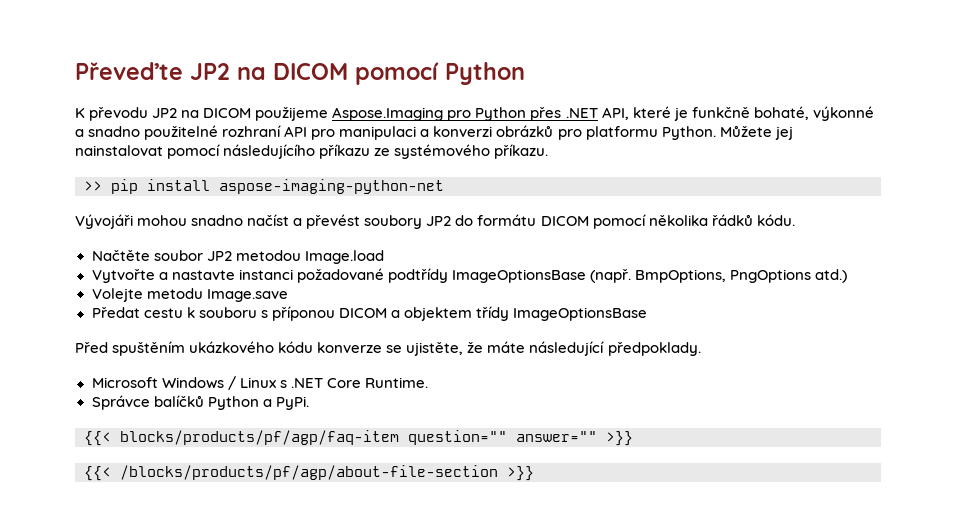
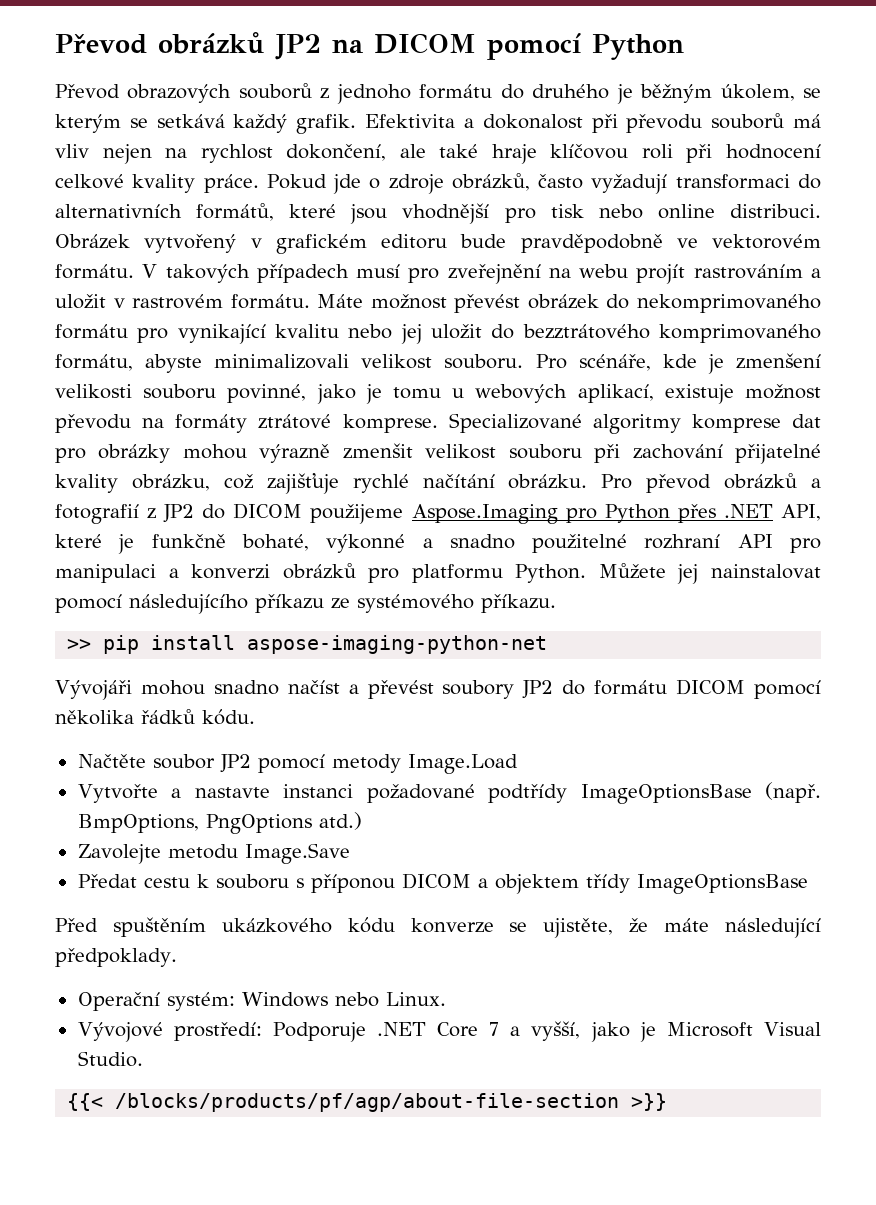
[75,62,183,80] Převeďte -> [55,32,265,54] Převod obrázků
[75,107,200,121] K převodu JP2 na -> [55,83,821,104] [55,113,822,134] [55,144,821,164] [55,173,822,194] [55,203,821,224] [55,234,821,254] [55,264,821,284] [55,294,821,313] [55,324,821,344] [55,353,821,374] [55,384,821,404] [55,413,821,434] [55,443,822,464] [55,473,821,494] [55,504,226,524] Převod obrazových souborů z jednoho formátu do druhého je běžným úkolem, se kterým se setkává každý grafik. Efektivita a dokonalost při převodu souborů má vliv nejen na rychlost dokončení, ale také hraje klíčovou roli při hodnocení celkové kvality práce. Pokud jde o zdroje obrázků, často vyžadují transformaci do alternativních formátů, které jsou vhodnější pro tisk nebo online distribuci. Obrázek vytvořený v grafickém editoru bude pravděpodobně ve vektorovém formátu. V takových případech musí pro zveřejnění na webu projít rastrováním a uložit v rastrovém formátu. Máte možnost převést obrázek do nekomprimovaného formátu pro vynikající kvalitu nebo jej uložit do bezztrátového komprimovaného formátu, abyste minimalizovali velikost souboru. Pro scénáře, kde je zmenšení velikosti souboru povinné, jako je tomu u webových aplikací, existuje možnost převodu na formáty ztrátové komprese. Specializované algoritmy komprese dat pro obrázky mohou výrazně zmenšit velikost souboru při zachování přijatelné kvality obrázku, což zajišťuje rychlé načítání obrázku. Pro převod obrázků a fotografií z JP2 do
[235,250,384,264] metodou Image.load -> [257,754,518,774] pomocí metody Image.Load
[91,288,288,302] Volejte metodu Image.save -> [77,843,350,864] Zavolejte metodu Image.Save
[91,376,428,390] [91,395,309,410] [84,430,633,446] Microsoft Windows / Linux s .NET Core Runtime. // Správce balíčků Python a PyPi. // {{< blocks/products/pf/agp/faq-item question="" answer="" >}} -> [77,992,446,1011] [77,1021,822,1042] [77,1051,143,1067] Operační systém: Windows nebo Linux. // Vývojové prostředí: Podporuje .NET Core 7 a vyšší, jako je Microsoft Visual Studio.

